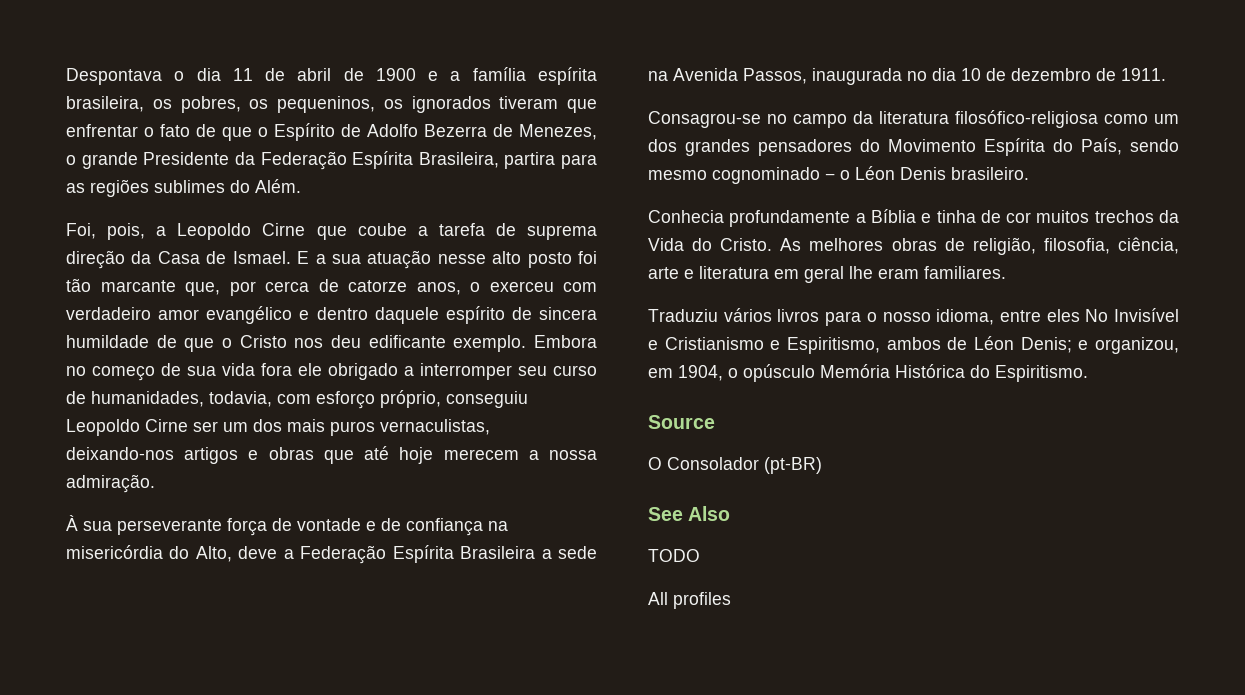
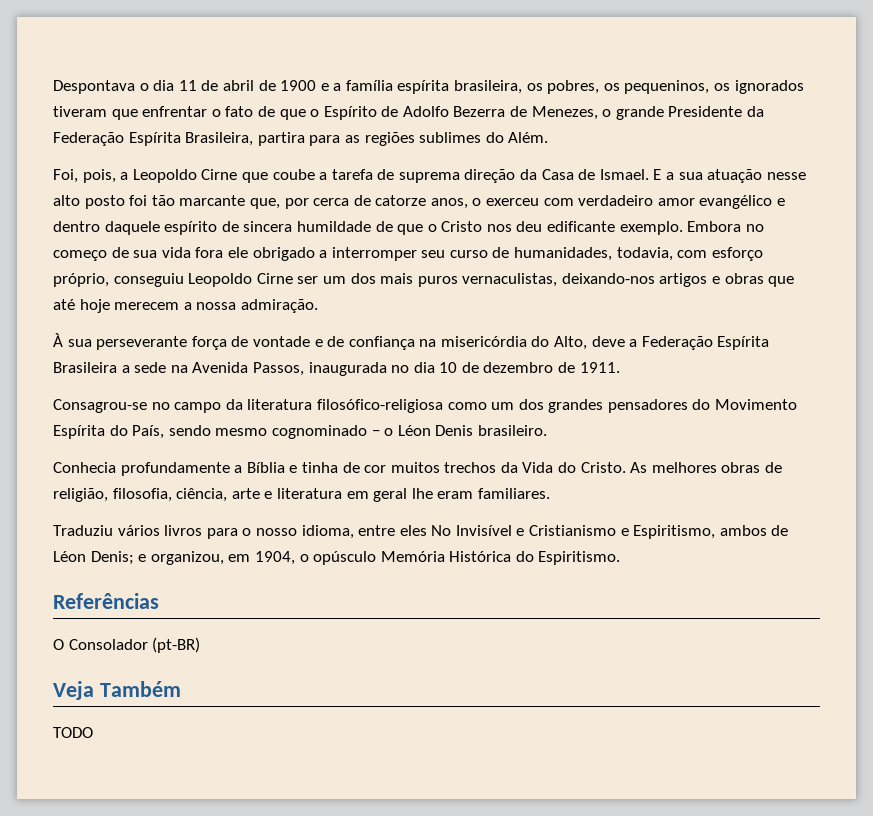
[648,415,715,429] Source -> [53,593,159,609] Referências
[648,506,731,521] See Also -> [53,681,181,700] Veja Também
[648,592,731,609] // All profiles -> (93, 732) none

